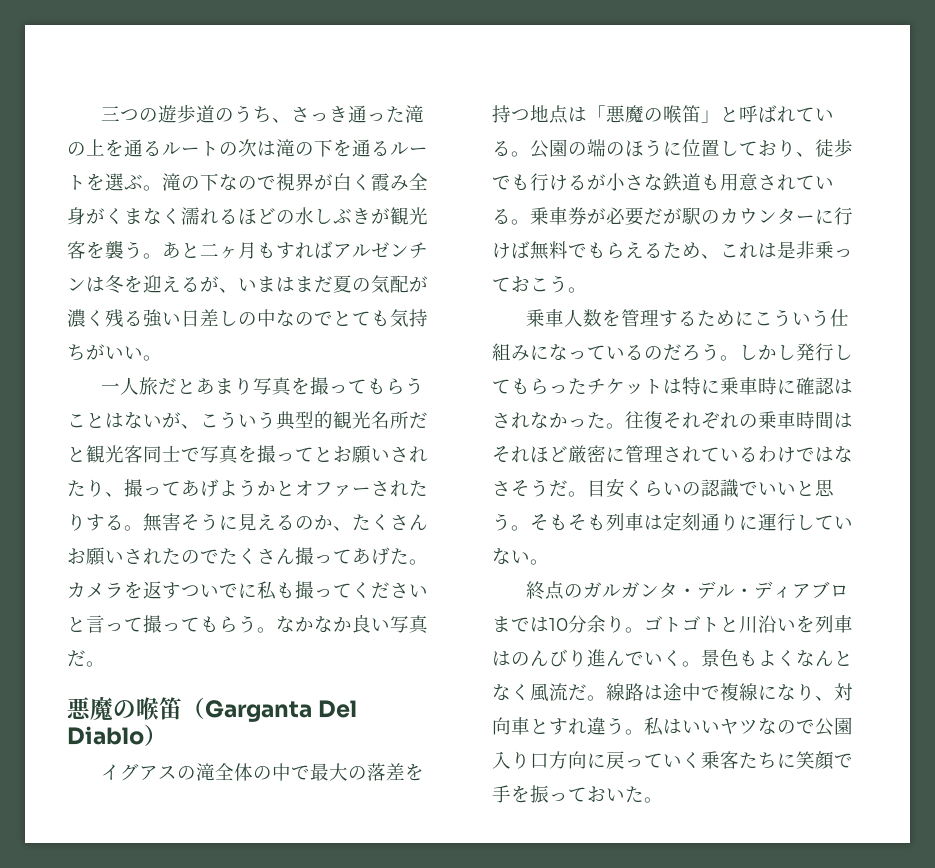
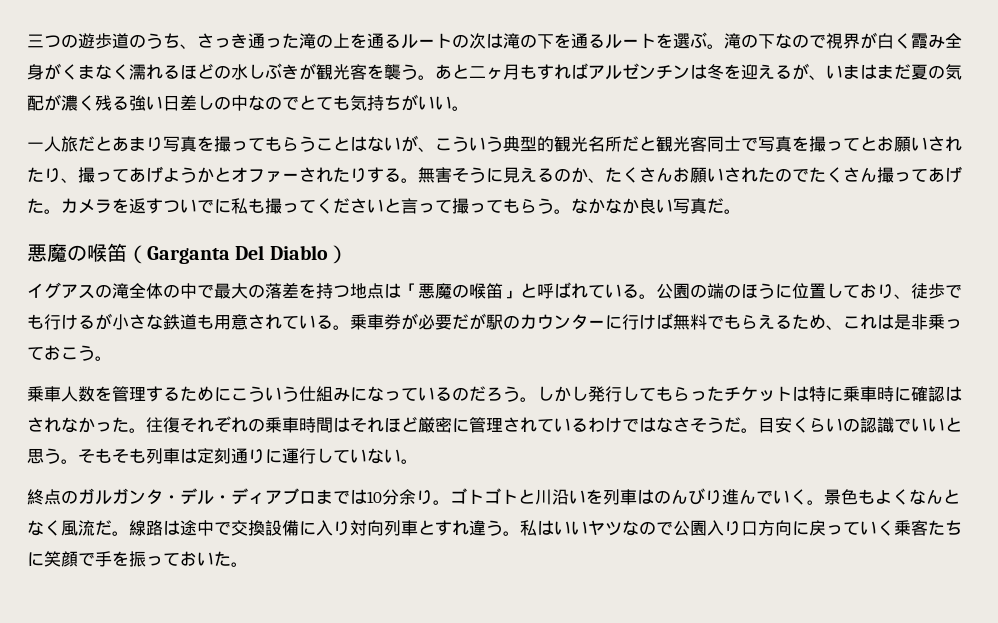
[720,683,853,701] [492,717,511,735] 複線になり、対向 -> [231,520,401,536] 交換設備に入り対向列

